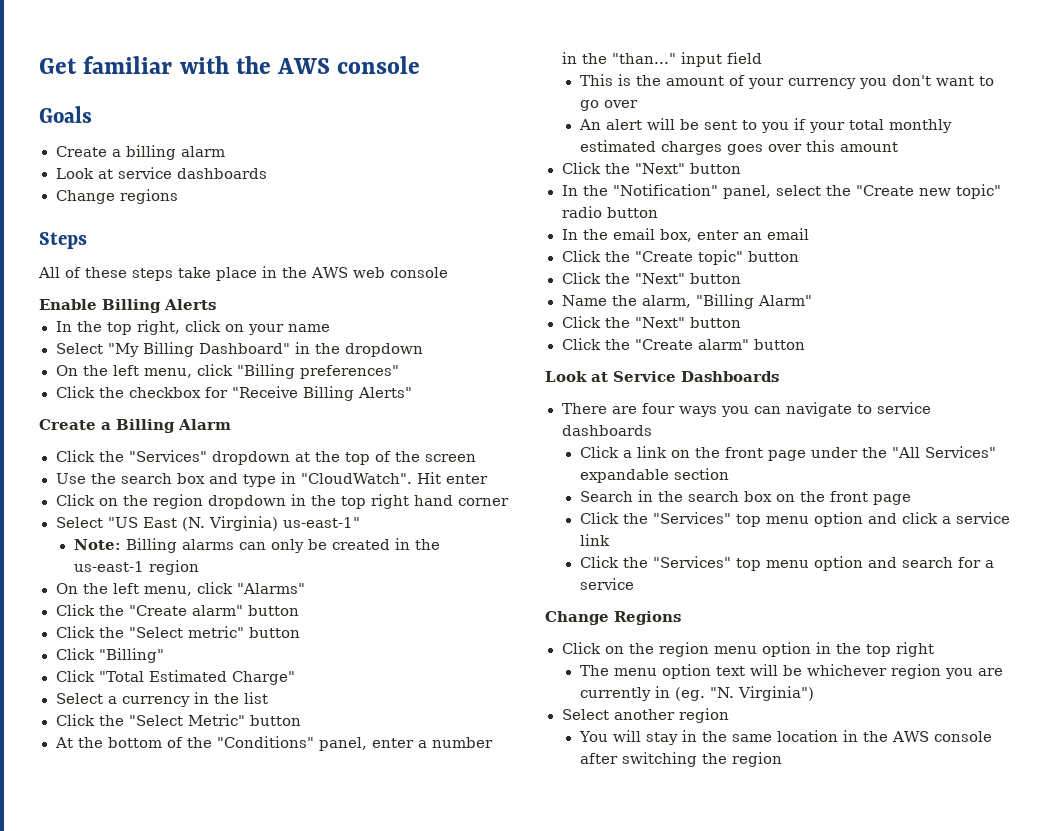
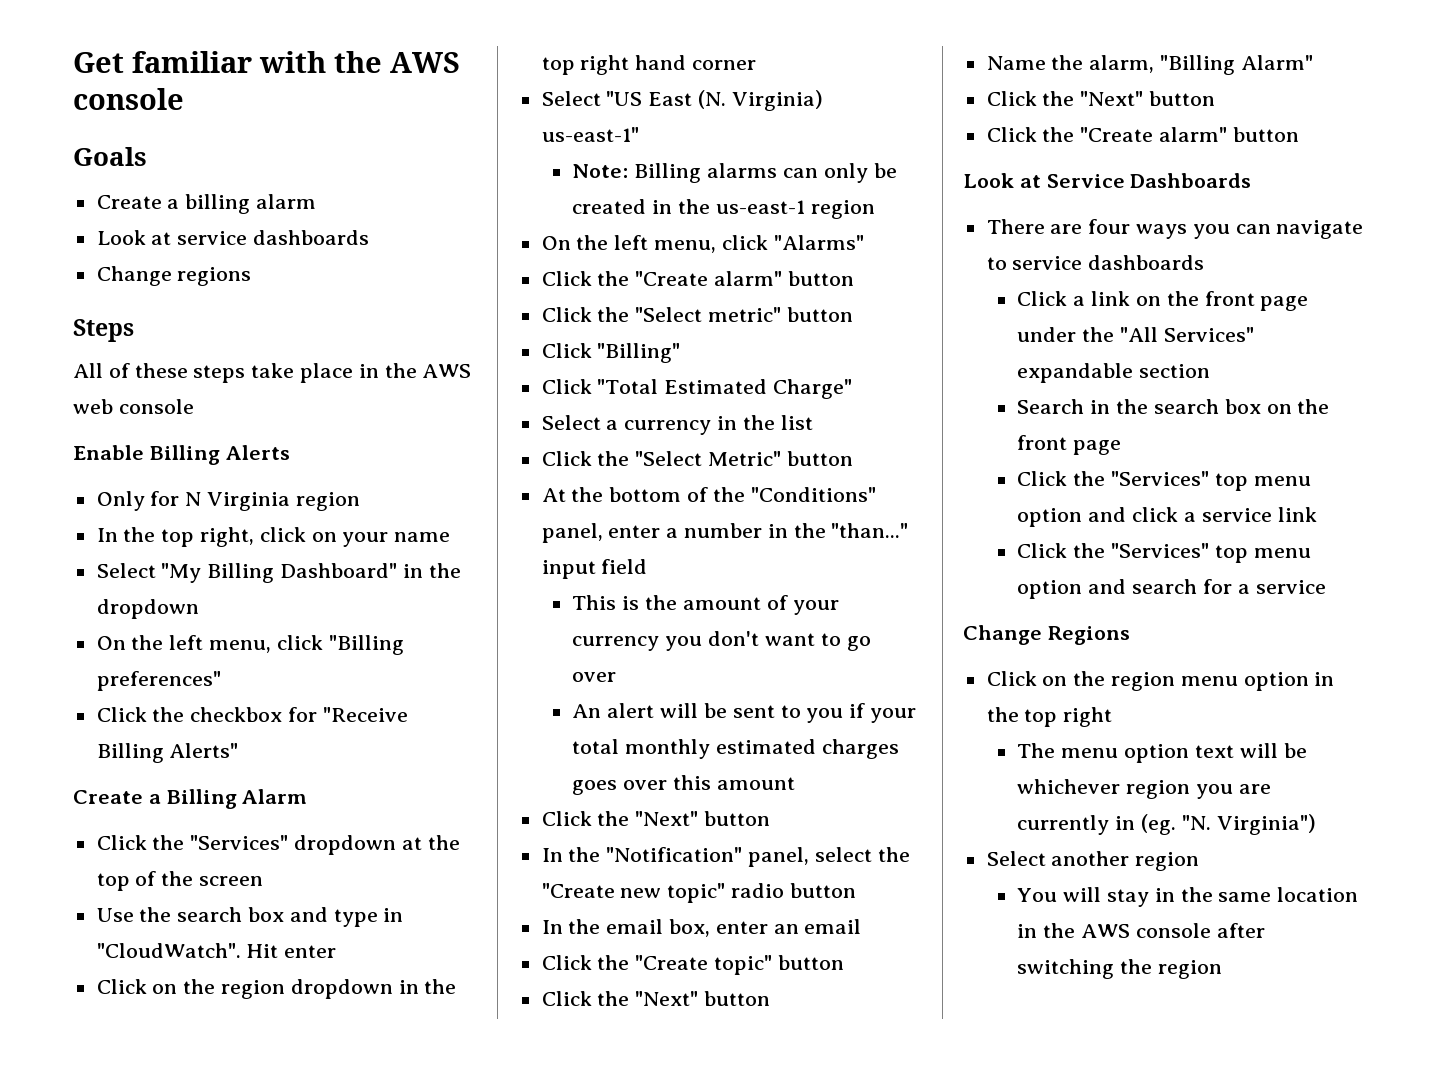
(216, 304) none -> [96,491,360,511] // Only for N Virginia region

